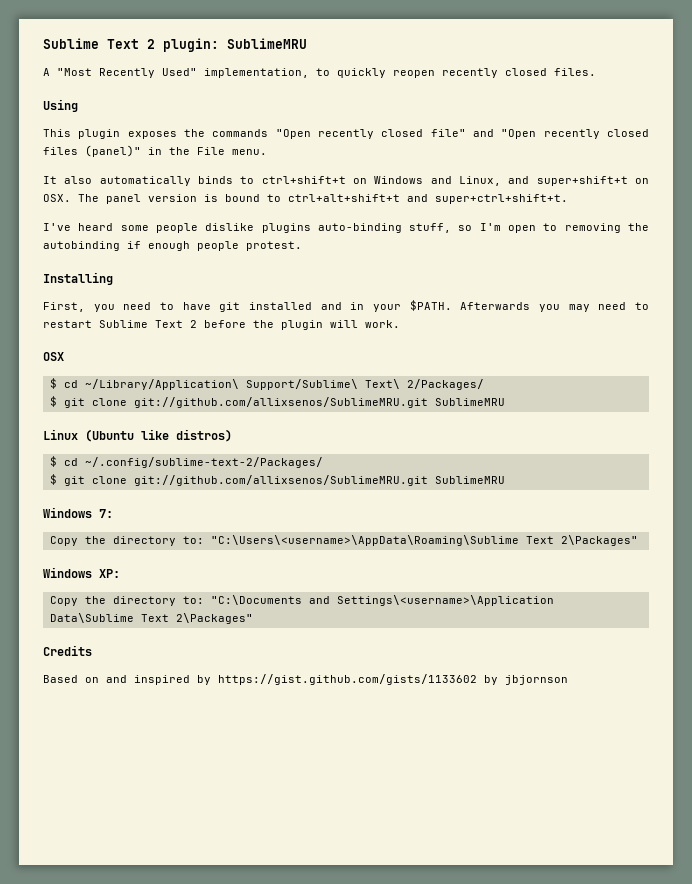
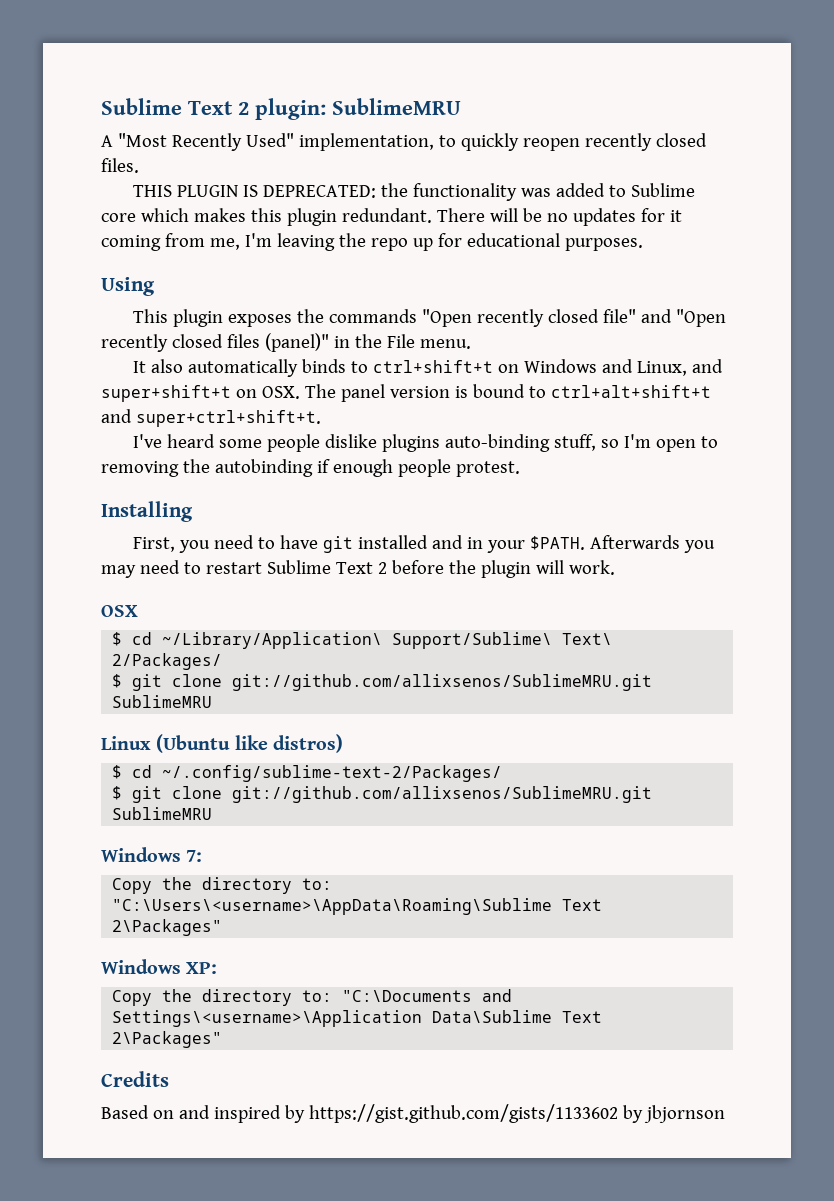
(596, 72) none -> [133,183,696,201] [101,208,682,226] [101,233,643,251] // THIS PLUGIN IS DEPRECATED: the functionality was added to Sublime core which makes this plugin redundant. There will be no updates for it coming from me, I'm leaving the repo up for educational purposes.

